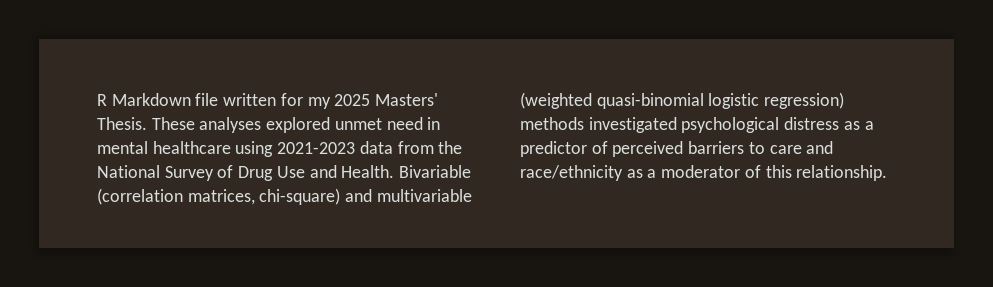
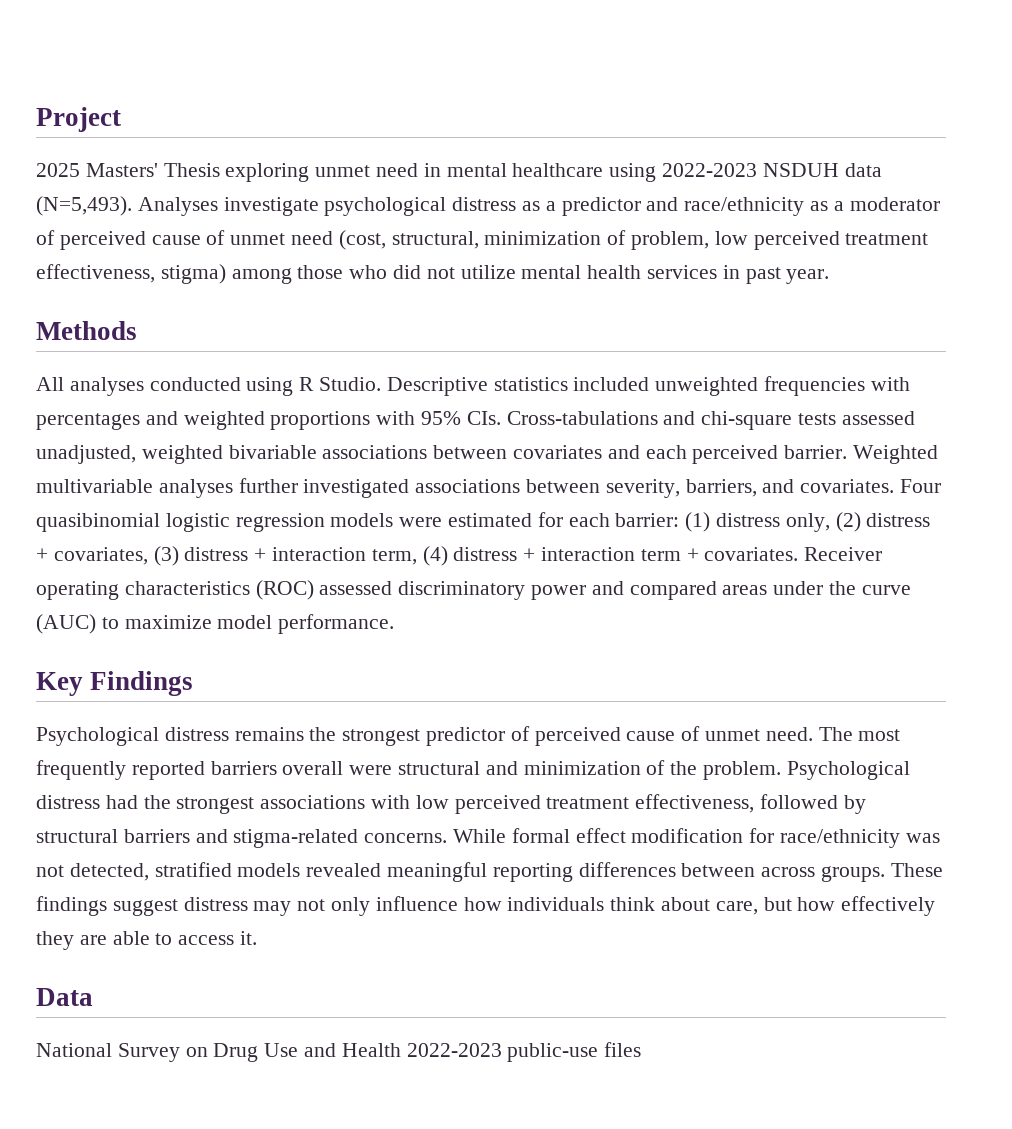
[97,93,439,109] [97,117,331,133] R Markdown file written for my 2025 Masters' Thesis. These analyses explored -> [36,107,121,132] [36,163,310,182] Project // 2025 Masters' Thesis exploring
[277,141,463,154] [97,165,472,181] [97,188,472,205] [520,92,845,109] [520,117,677,133] 2021-2023 data from the National Survey of Drug Use and Health. Bivariable (correlation matrices, chi-square) and multivariable (weighted quasi-binomial logistic regression) methods investigated -> [662,163,882,177] [36,196,319,216] 2022-2023 NSDUH data (N=5,493). Analyses investigate
[591,141,802,157] of perceived barriers to care -> (641, 206) none
[765,165,888,181] this relationship. -> [59,230,929,250] [36,264,830,284] [36,321,137,340] [36,376,910,396] [36,411,915,430] [36,445,939,464] [36,478,942,498] [36,512,931,532] [36,546,883,566] [36,580,911,600] [36,614,395,634] [36,671,194,696] [36,726,901,746] [36,760,910,780] [36,794,866,814] [36,828,940,848] [36,862,943,882] [36,896,936,916] [36,931,258,950] [36,988,93,1006] [36,1042,642,1062] perceived cause of unmet need (cost, structural, minimization of problem, low perceived treatment effectiveness, stigma) among those who did not utilize mental health services in past year. // Methods // All analyses conducted using R Studio. Descriptive statistics included unweighted frequencies with percentages and weighted proportions with 95% CIs. Cross-tabulations and chi-square tests assessed unadjusted, weighted bivariable associations between covariates and each perceived barrier. Weighted multivariable analyses further investigated associations between severity, barriers, and covariates. Four quasibinomial logistic regression models were estimated for each barrier: (1) distress only, (2) distress + covariates, (3) distress + interaction term, (4) distress + interaction term + covariates. Receiver operating characteristics (ROC) assessed discriminatory power and compared areas under the curve (AUC) to maximize model performance. // Key Findings // Psychological distress remains the strongest predictor of perceived cause of unmet need. The most frequently reported barriers overall were structural and minimization of the problem. Psychological distress had the strongest associations with low perceived treatment effectiveness, followed by structural barriers and stigma-related concerns. While formal effect modification for race/ethnicity was not detected, stratified models revealed meaningful reporting differences between across groups. These findings suggest distress may not only influence how individuals think about care, but how effectively they are able to access it. // Data // National Survey on Drug Use and Health 2022-2023 public-use files

